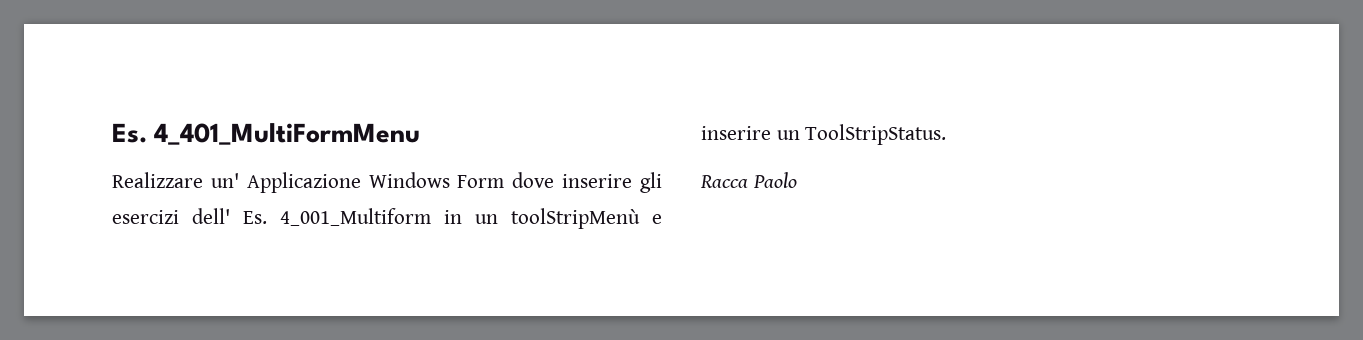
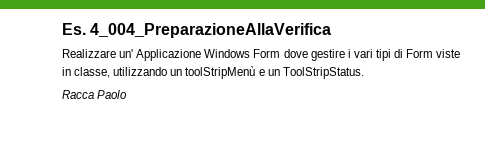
[112,123,421,145] Es. 4_401_MultiFormMenu -> [62,23,332,38] Es. 4_004_PreparazioneAllaVerifica
[562,172,662,193] [112,208,462,226] inserire gli esercizi dell' Es. 4_001_Multiform in -> [310,49,461,61] [62,67,168,78] gestire i vari tipi di Form viste in classe, utilizzando
[701,126,771,140] inserire -> (265, 72) none

